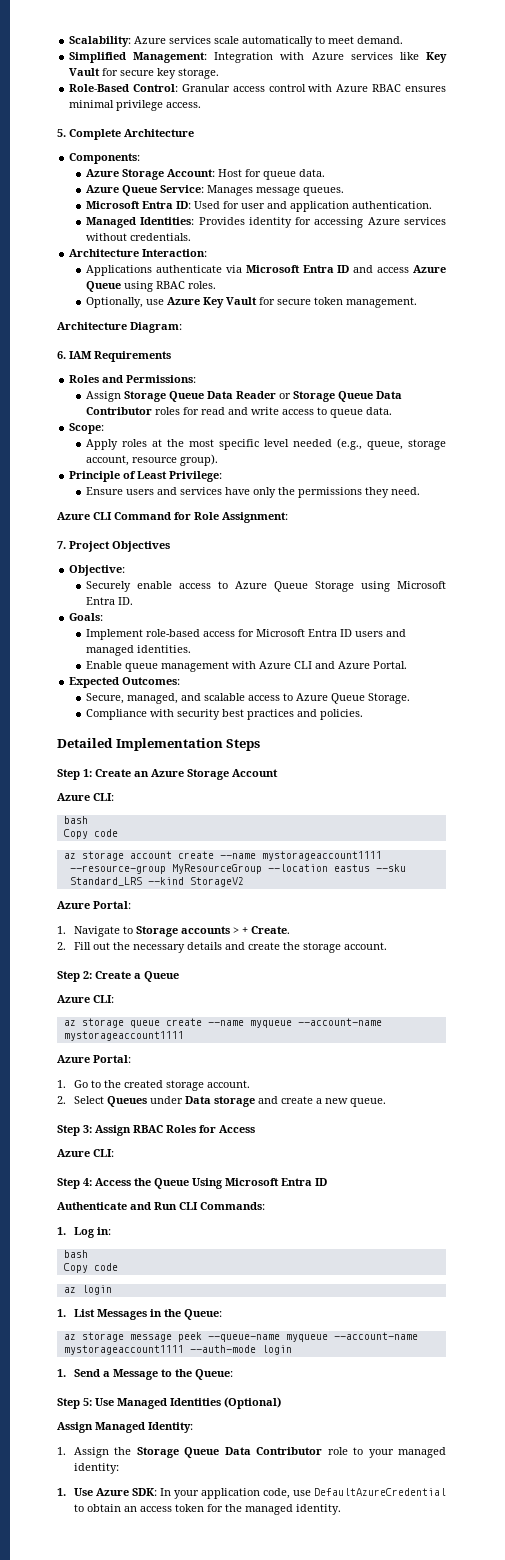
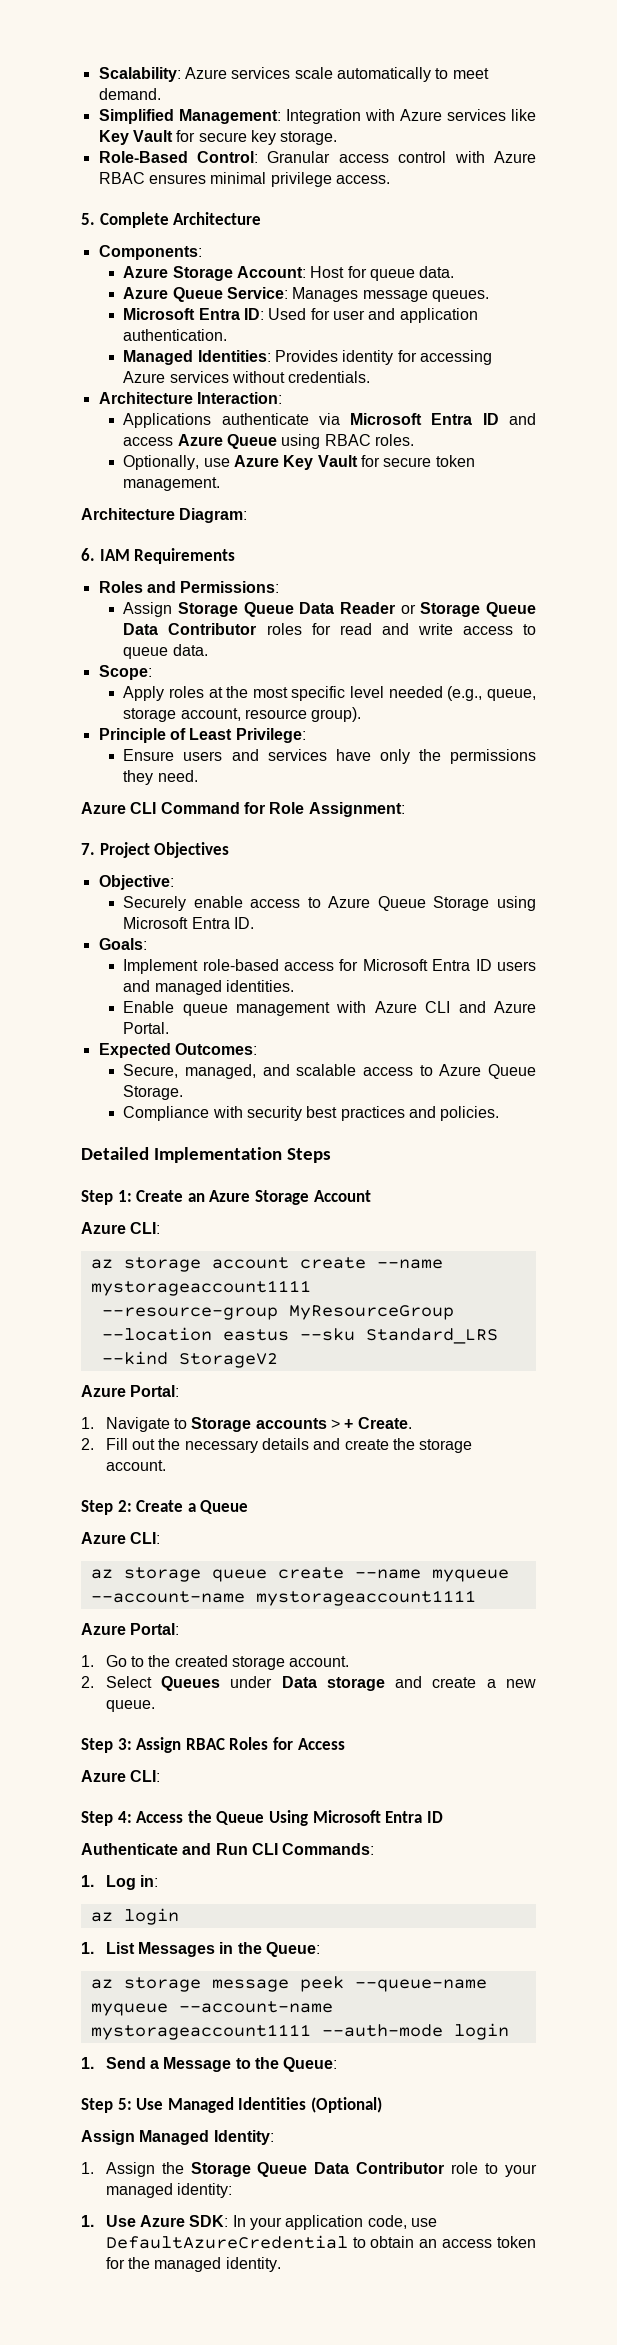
[63,816,88,824] [63,829,118,839] // bash // Copy code -> (161, 1228) none
[63,1250,88,1258] [63,1263,118,1273] // bash // Copy code -> (159, 1881) none

